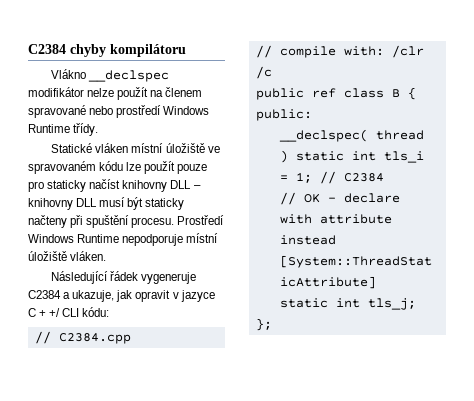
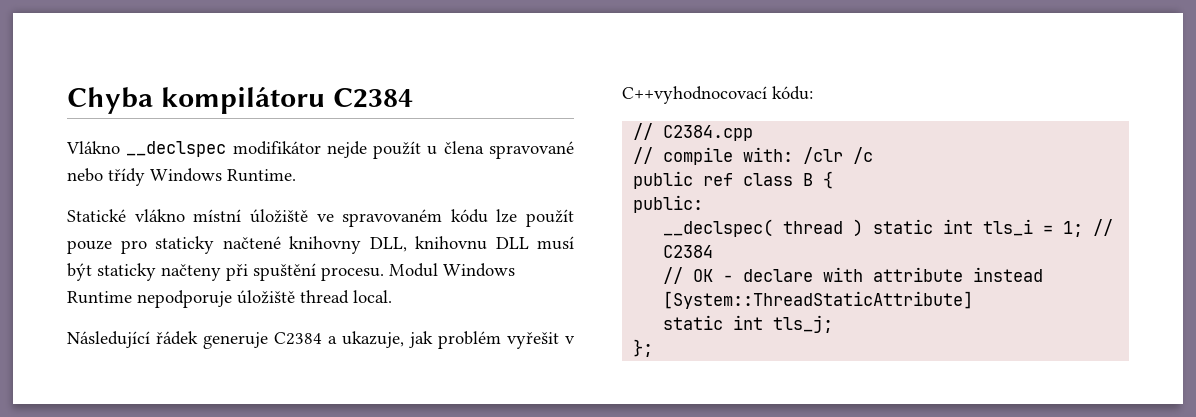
[28,44,186,57] C2384 chyby kompilátoru -> [67,87,413,114] Chyba kompilátoru C2384
[87,87,203,100] [28,105,210,118] [28,123,99,136] nelze použít na členem spravované nebo prostředí Windows Runtime třídy. -> [326,141,574,159] [67,168,296,186] nejde použít u člena spravované nebo třídy Windows Runtime.
[95,143,129,153] vláken -> [134,209,185,222] vlákno
[89,179,201,192] [28,198,73,210] načíst knihovny DLL – knihovny -> [222,236,487,254] načtené knihovny DLL, knihovnu
[177,215,225,225] Prostředí -> [389,263,438,277] Modul
[186,233,219,243] [28,251,107,261] místní úložiště vláken. -> [237,290,392,304] úložiště thread local.
[141,272,197,284] vygeneruje -> [203,332,268,349] generuje
[135,290,215,302] [28,308,80,317] opravit v jazyce C + +/ CLI -> [438,331,575,349] [622,86,767,104] problém vyřešit v C++vyhodnocovací

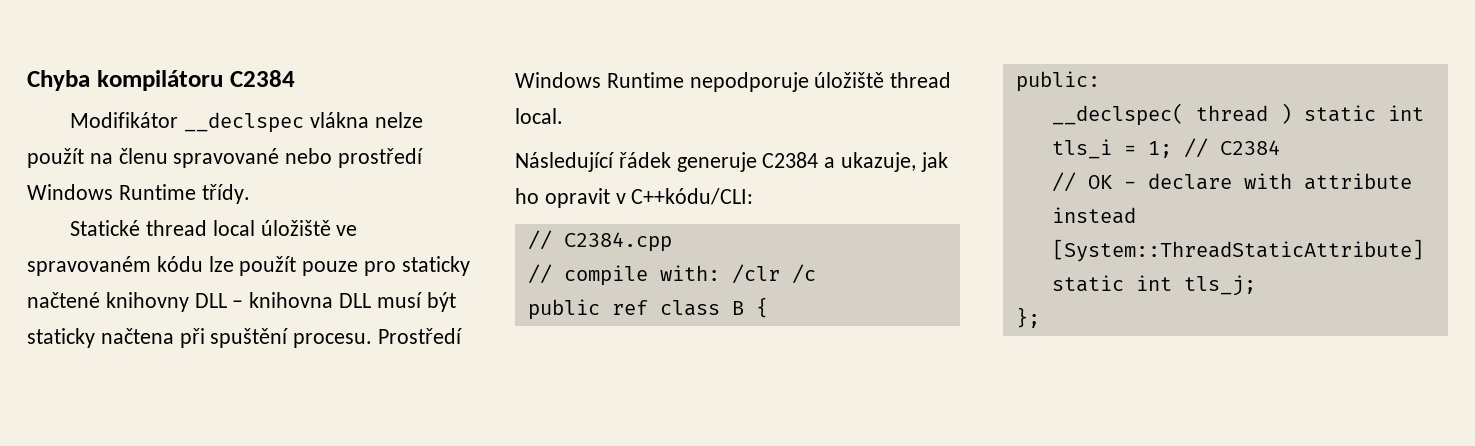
[66,141,574,159] [67,168,296,186] Vlákno __declspec modifikátor nejde použít u člena spravované nebo třídy Windows Runtime. -> [70,112,423,133] [27,148,424,168] [27,184,250,204] Modifikátor __declspec vlákna nelze použít na členu spravované nebo prostředí Windows Runtime třídy.
[134,209,242,222] vlákno místní -> [145,220,255,236] thread local
[369,236,487,252] DLL, knihovnu -> [194,292,334,308] DLL – knihovna
[161,264,221,281] načteny -> [100,328,174,344] načtena
[389,263,438,277] Modul -> [378,328,463,344] Prostředí
[438,331,575,349] [622,86,813,104] problém vyřešit v C++vyhodnocovací kódu: -> [515,188,754,208] ho opravit v C++kódu/CLI:

